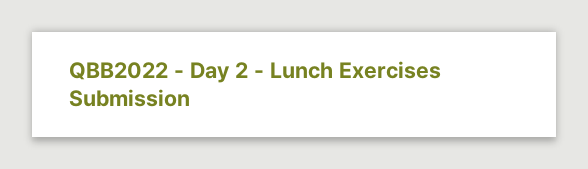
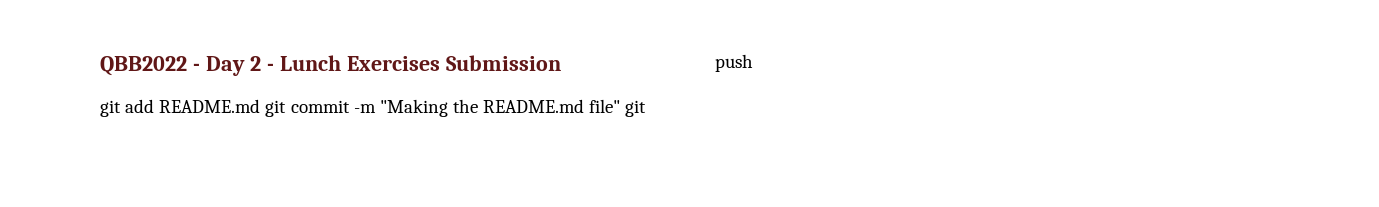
(190, 98) none -> [100,99,647,117] [715,54,753,72] // git add README.md git commit -m "Making the README.md file" git push

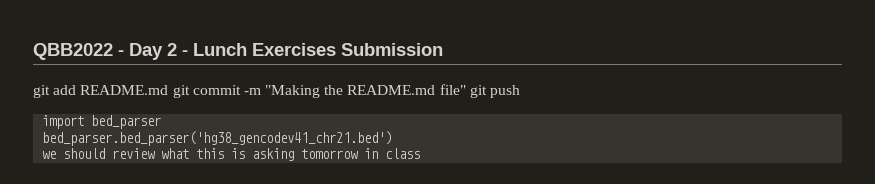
(753, 63) none -> [42,115,162,129] [42,131,393,146] [42,148,421,161] // import bed_parser // bed_parser.bed_parser('hg38_gencodev41_chr21.bed') // we should review what this is asking tomorrow in class

